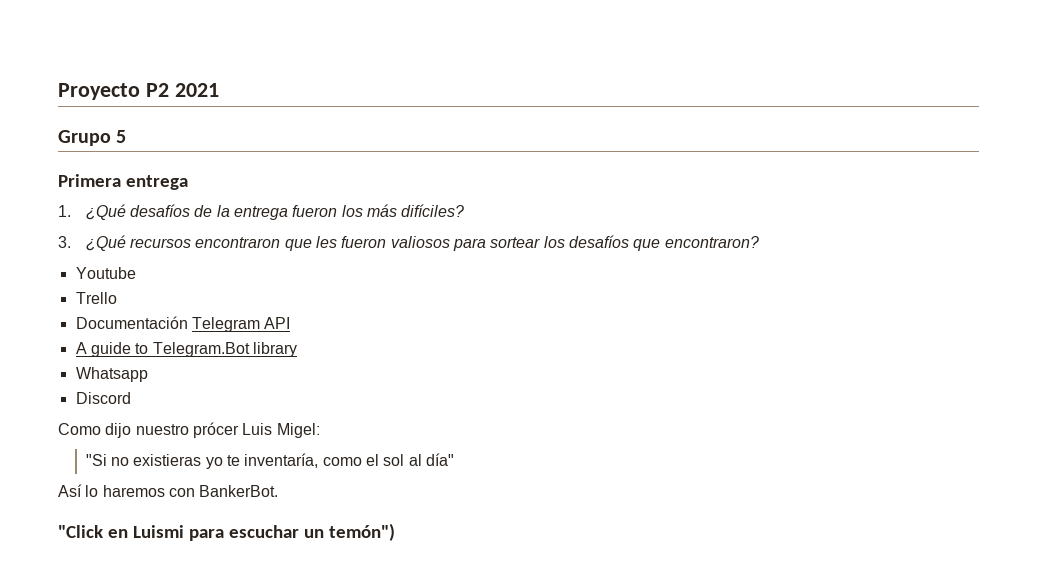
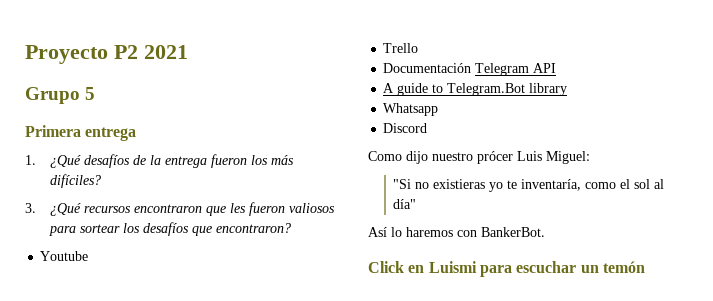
[276,423,320,438] Migel: -> [546,151,590,164] Miguel:
[58,525,103,538] "Click -> [368,261,404,273] Click
[328,523,395,541] temón") -> [602,261,645,273] temón

